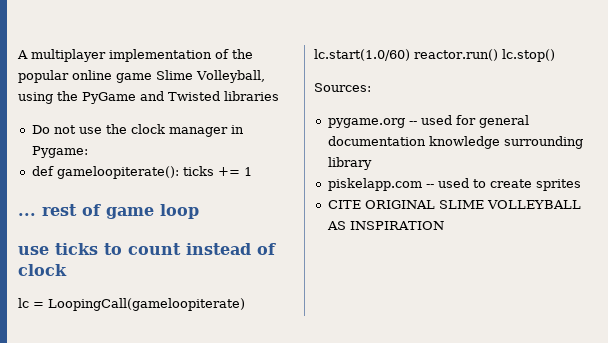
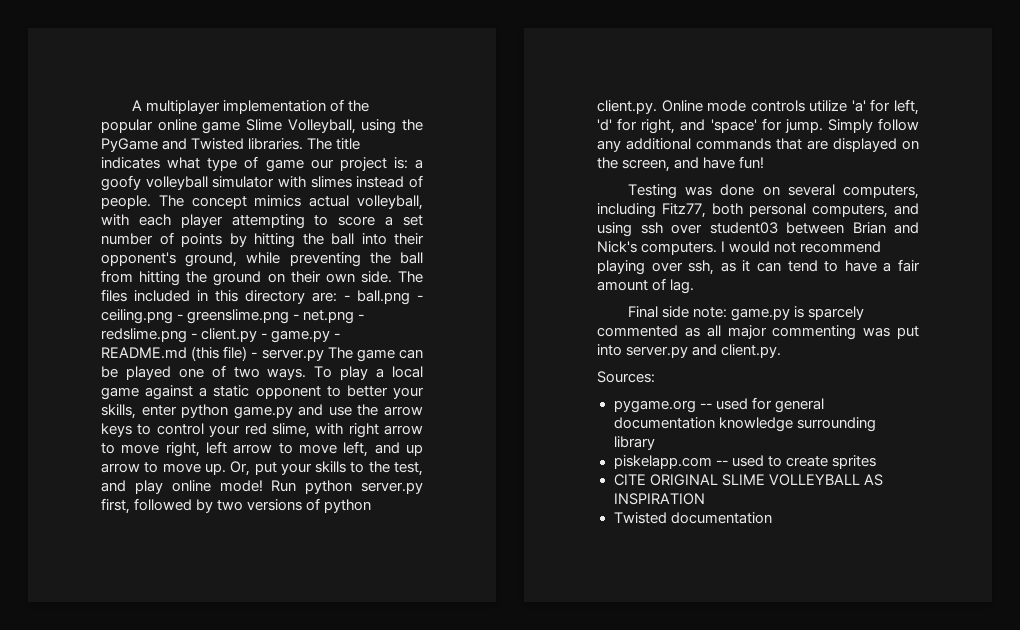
[224,91,279,101] [31,124,244,137] [31,146,88,158] [31,166,252,179] [18,204,199,219] [18,243,276,255] [18,264,67,276] [18,298,245,311] [314,49,555,62] libraries // Do not use the clock manager in Pygame: // def gameloopiterate(): ticks += 1 // ... rest of game loop // use ticks to count instead of clock // lc = LoopingCall(gameloopiterate) lc.start(1.0/60) reactor.run() lc.stop() -> [248,138,361,150] [101,156,423,172] [101,175,423,191] [101,195,423,210] [101,214,424,229] [101,232,424,248] [101,252,423,267] [101,270,423,286] [101,289,423,305] [101,309,365,324] [101,328,341,343] [101,346,423,362] [101,365,423,380] [101,385,425,400] [101,404,424,419] [101,423,423,438] [101,441,423,457] [101,461,424,476] [101,480,423,494] [101,498,372,514] [597,99,919,115] [597,118,919,134] [597,138,919,152] [597,156,765,172] [627,184,919,199] [597,203,919,218] [597,222,919,237] [597,241,882,255] [597,259,920,275] [597,278,695,294] [627,306,865,321] [597,325,919,340] [597,344,782,358] libraries. The title indicates what type of game our project is: a goofy volleyball simulator with slimes instead of people. The concept mimics actual volleyball, with each player attempting to score a set number of points by hitting the ball into their opponent's ground, while preventing the ball from hitting the ground on their own side. The files included in this directory are: - ball.png - ceiling.png - greenslime.png - net.png - redslime.png - client.py - game.py - README.md (this file) - server.py The game can be played one of two ways. To play a local game against a static opponent to better your skills, enter python game.py and use the arrow keys to control your red slime, with right arrow to move right, left arrow to move left, and up arrow to move up. Or, put your skills to the test, and play online mode! Run python server.py first, followed by two versions of python client.py. Online mode controls utilize 'a' for left, 'd' for right, and 'space' for jump. Simply follow any additional commands that are displayed on the screen, and have fun! // Testing was done on several computers, including Fitz77, both personal computers, and using ssh over student03 between Brian and Nick's computers. I would not recommend playing over ssh, as it can tend to have a fair amount of lag. // Final side note: game.py is sparcely commented as all major commenting was put into server.py and client.py.
(444, 225) none -> [613,512,772,524] // Twisted documentation

